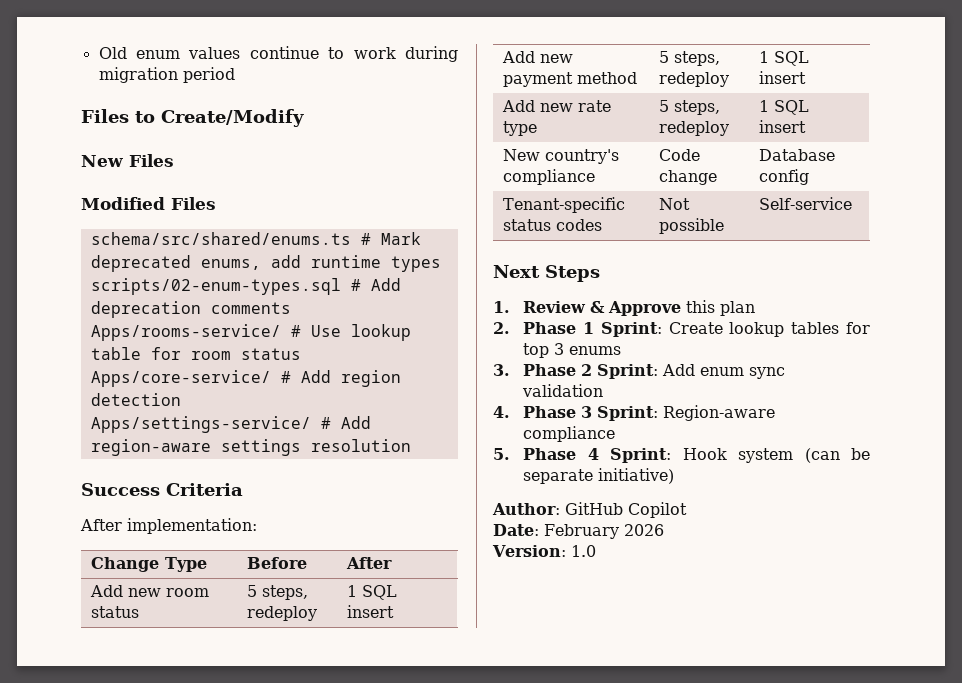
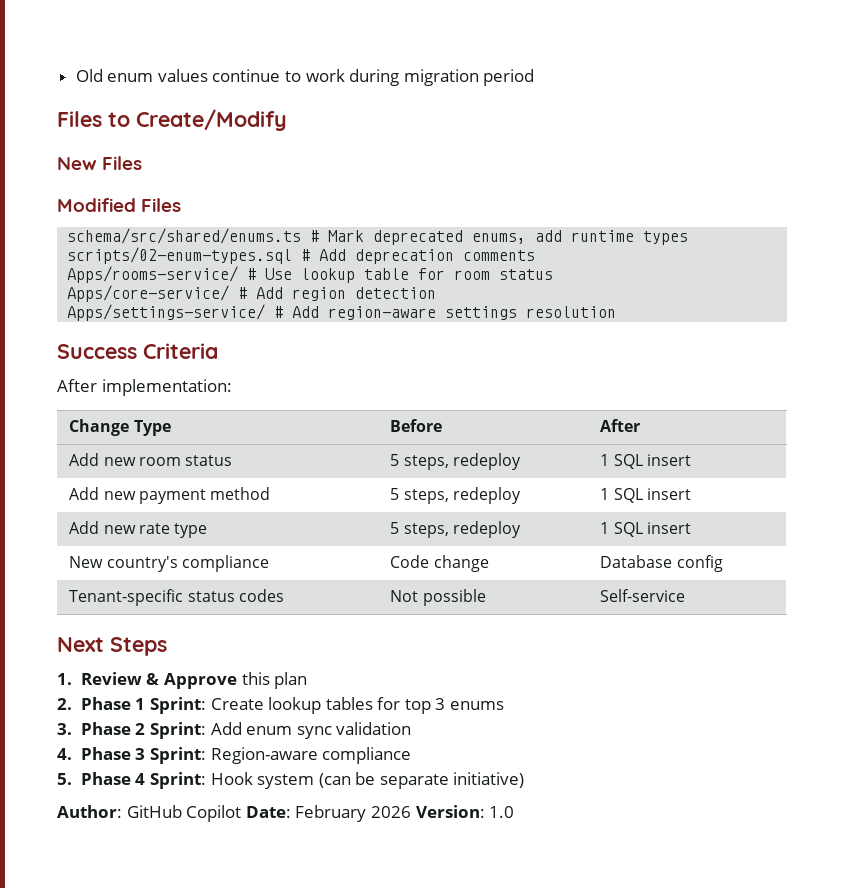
(687, 510) // -> (242, 813) none
(664, 530) // -> (411, 812) none

